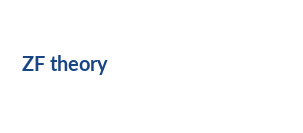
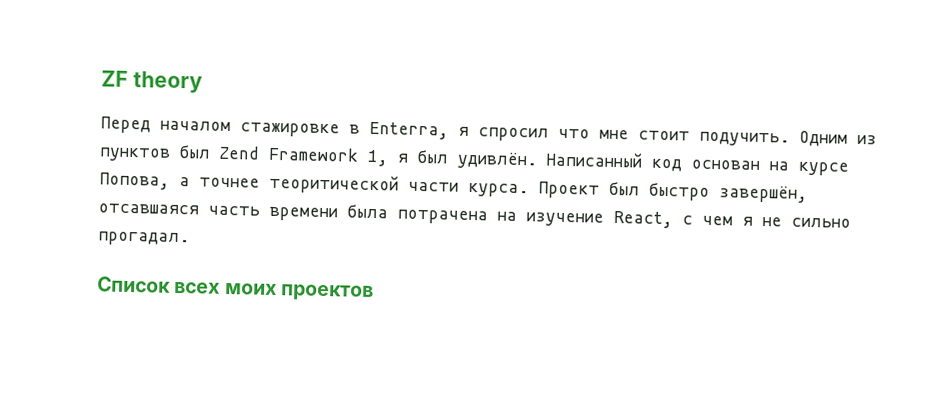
(109, 65) none -> [100,116,877,147] [99,145,849,176] [99,172,808,203] [98,203,851,229] [98,231,190,247] [97,276,374,302] // Перед началом стажировке в Enterra, я спросил что мне стоит подучить. Одним из пунктов был Zend Framework 1, я был удивлён. Написанный код основан на курсе Попова, а точнее теоритической части курса. Проект был быстро завершён, отсавшаяся часть времени была потрачена на изучение React, с чем я не сильно прогадал. // Список всех моих проектов

